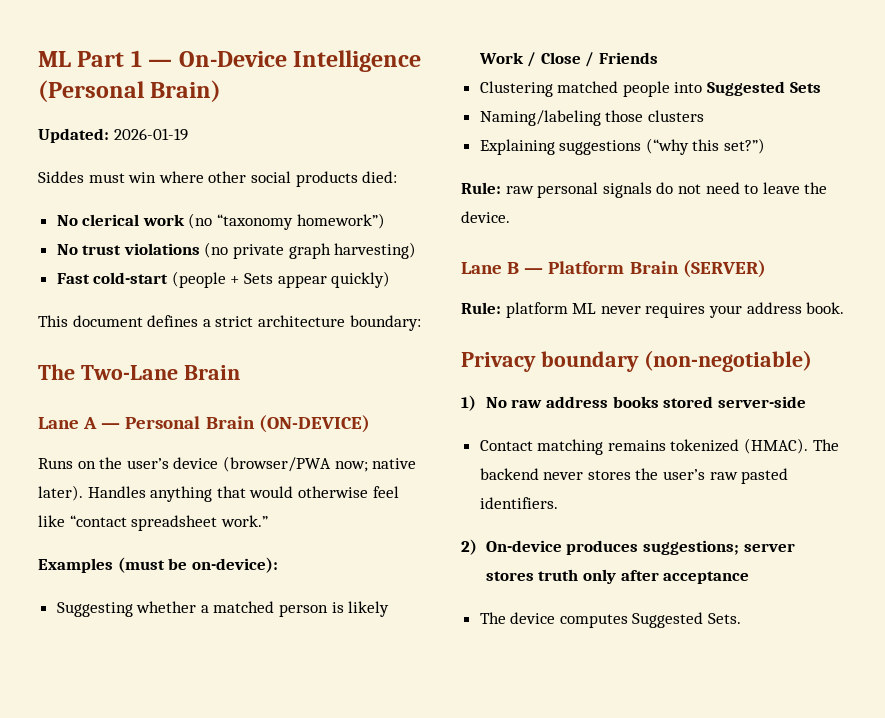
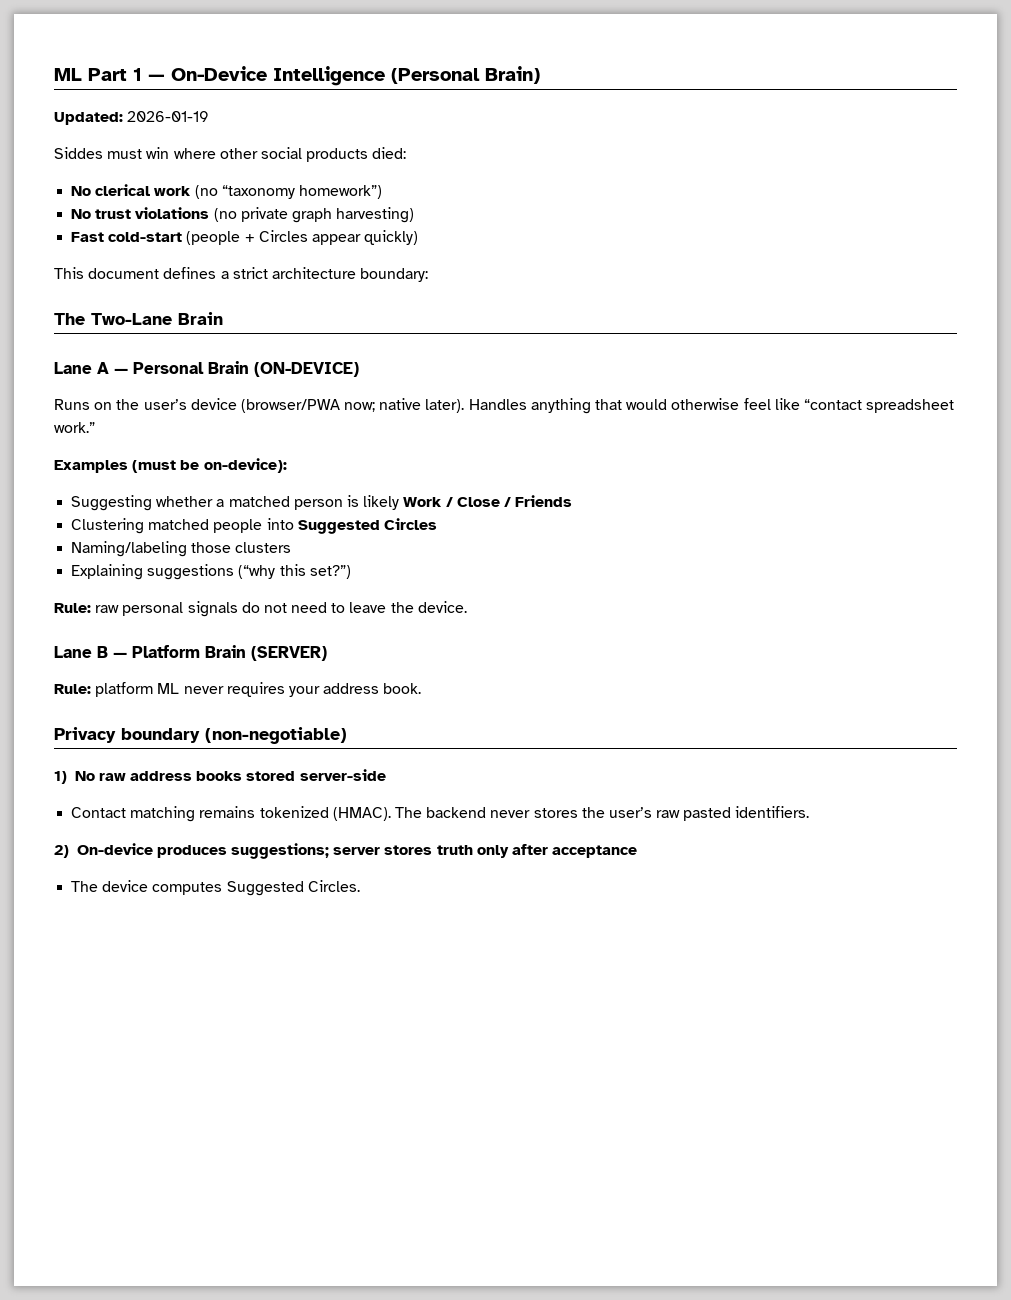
[244,273,274,284] Sets -> [258,230,308,242] Circles
[789,82,821,93] Sets -> [383,518,437,530] Circles
[708,613,742,624] Sets. -> [307,880,360,892] Circles.

